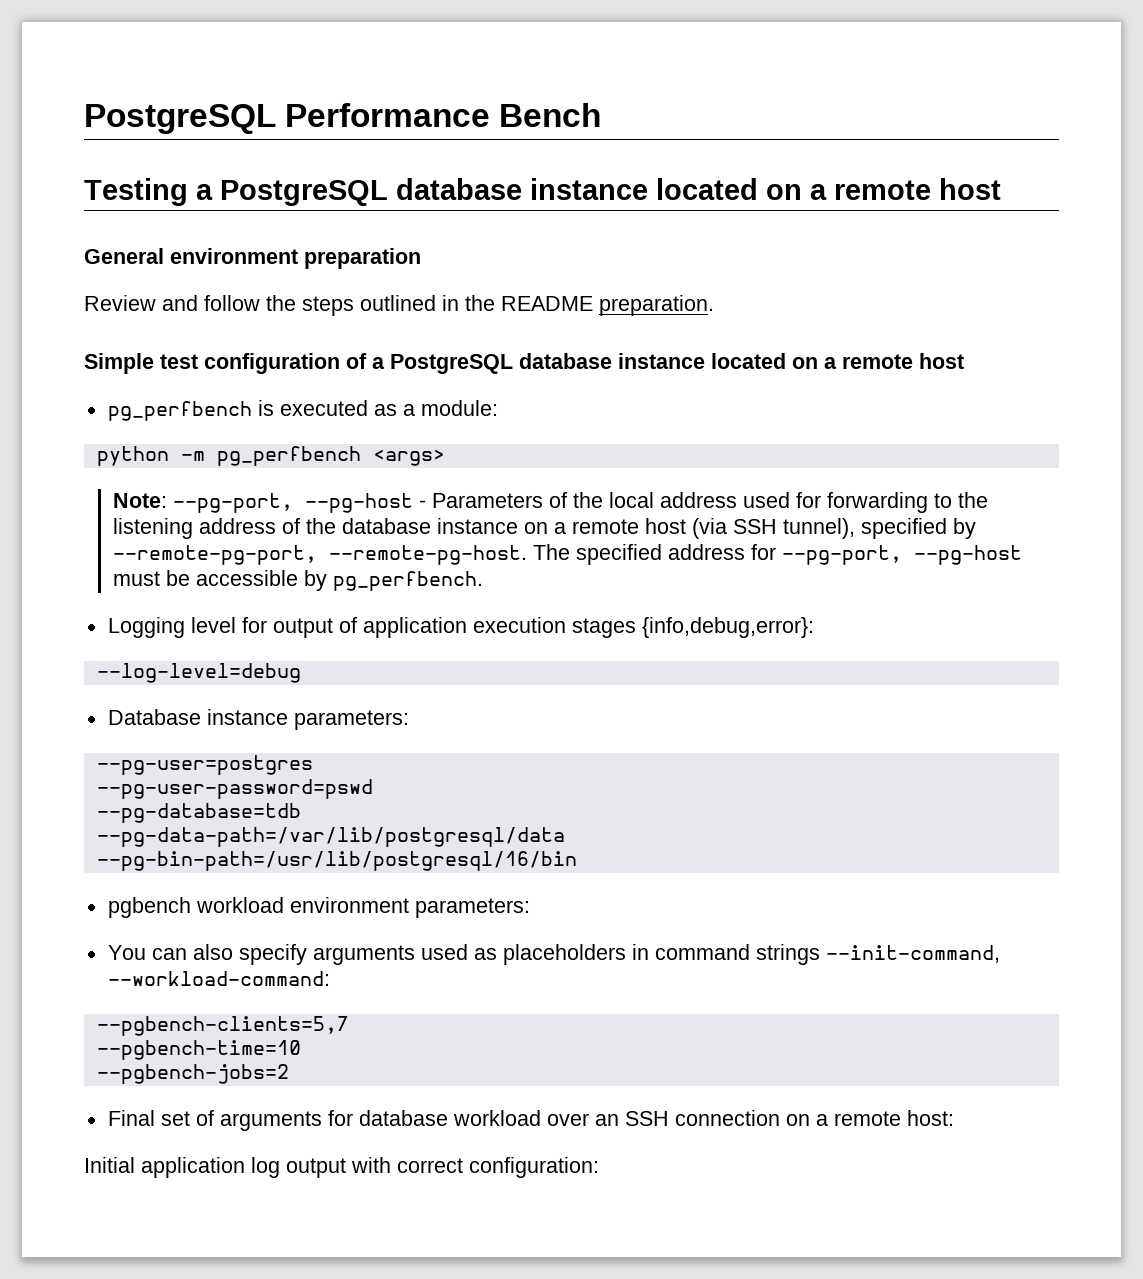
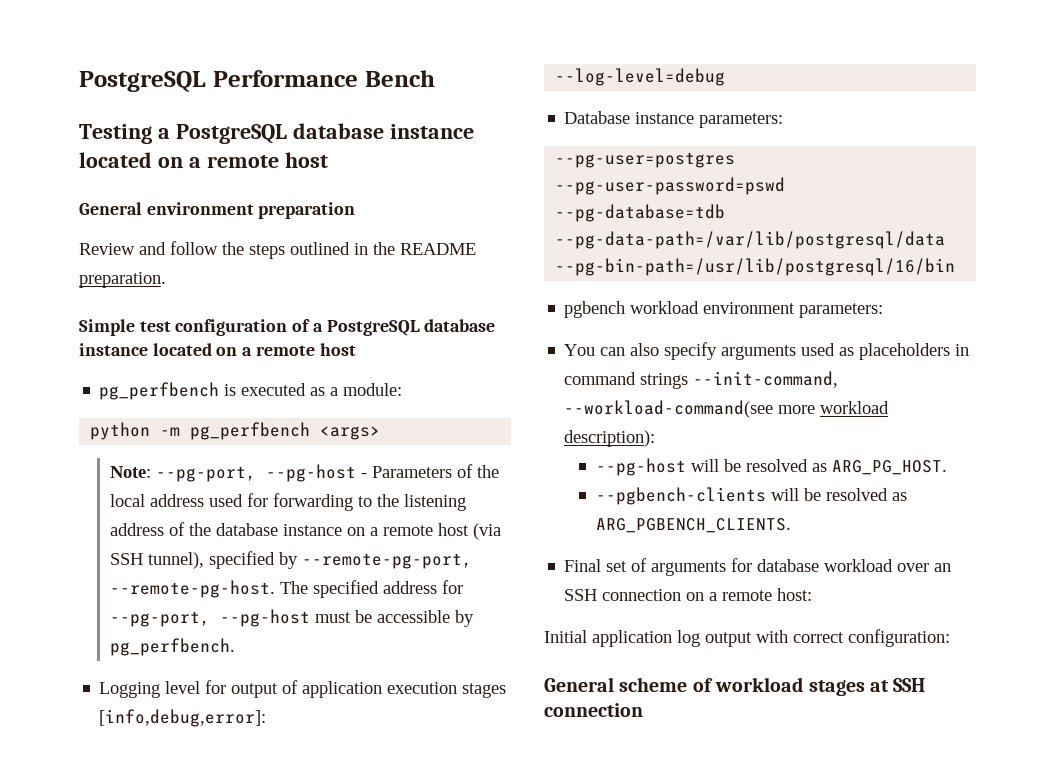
[641,617,814,638] {info,debug,error}: -> [99,709,267,727] [info,debug,error]:
[107,971,330,986] [96,1016,349,1036] [96,1040,301,1060] [96,1064,289,1084] --workload-command: // --pgbench-clients=5,7 // --pgbench-time=10 // --pgbench-jobs=2 -> [564,400,890,418] [564,430,656,447] [595,458,947,476] [595,487,907,505] [595,518,791,533] --workload-command(see more workload description): // --pg-host will be resolved as ARG_PG_HOST. // --pgbench-clients will be resolved as ARG_PGBENCH_CLIENTS.
(599, 1167) none -> [544,677,926,696] [544,703,643,717] // General scheme of workload stages at SSH connection

